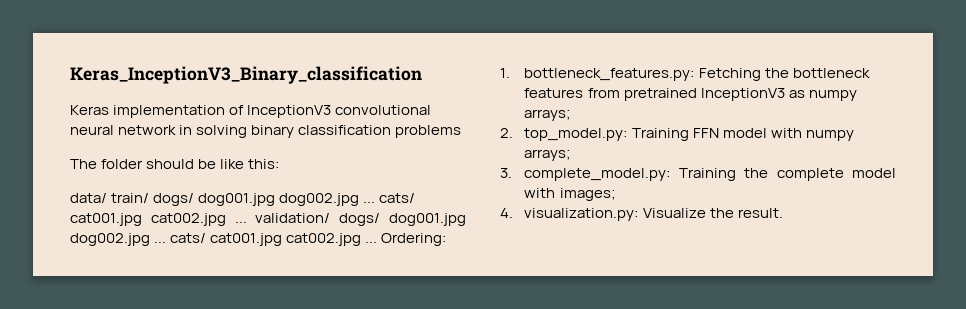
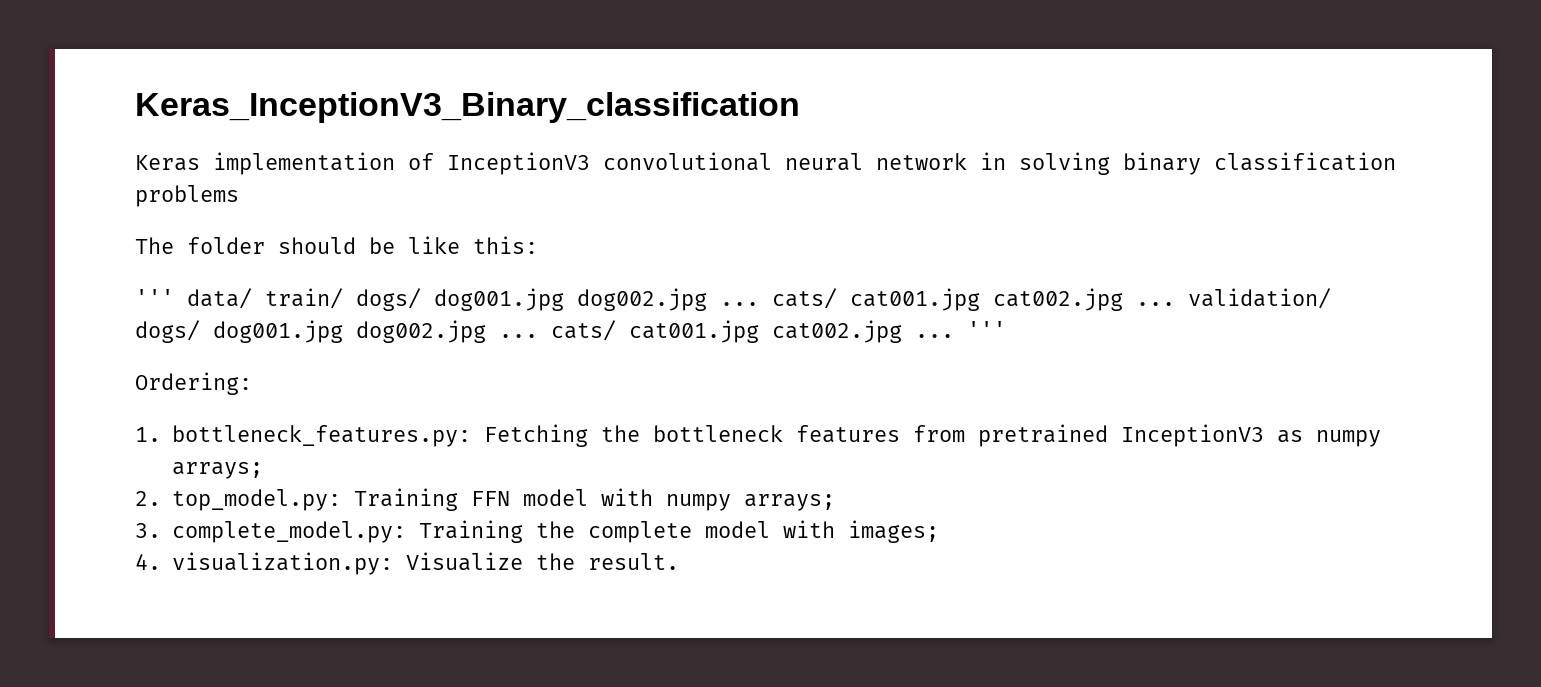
(280, 164) none -> [135,289,174,306] '''
(378, 242) none -> [967,321,1006,338] ''' //

